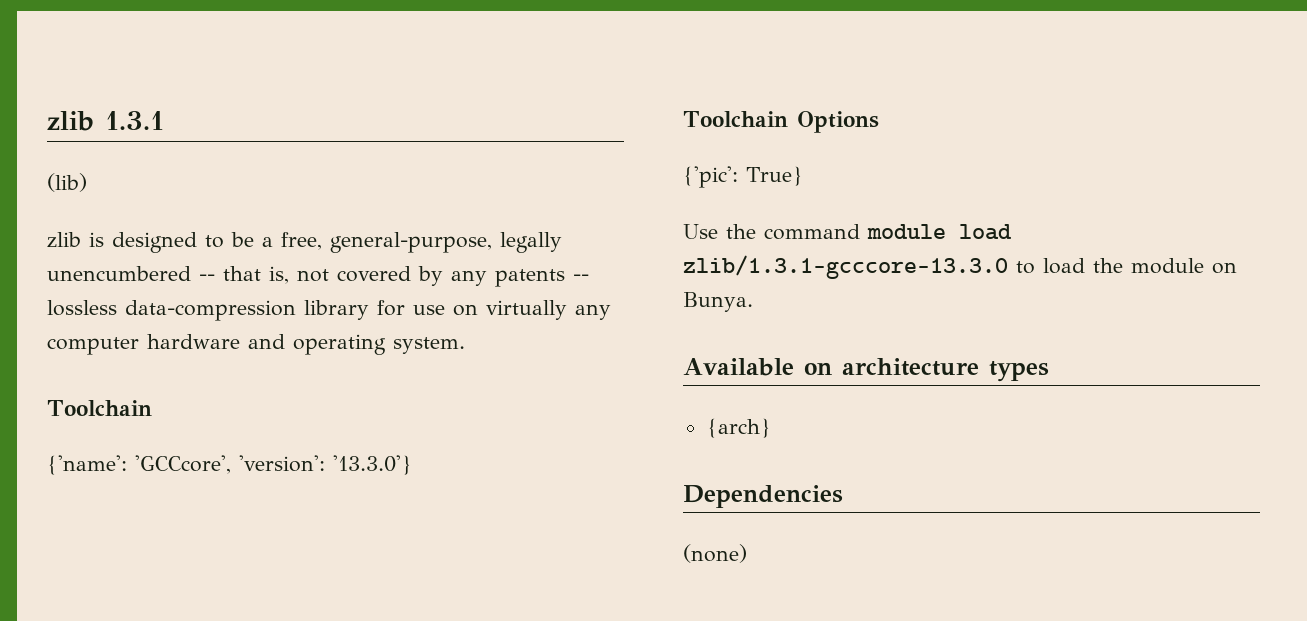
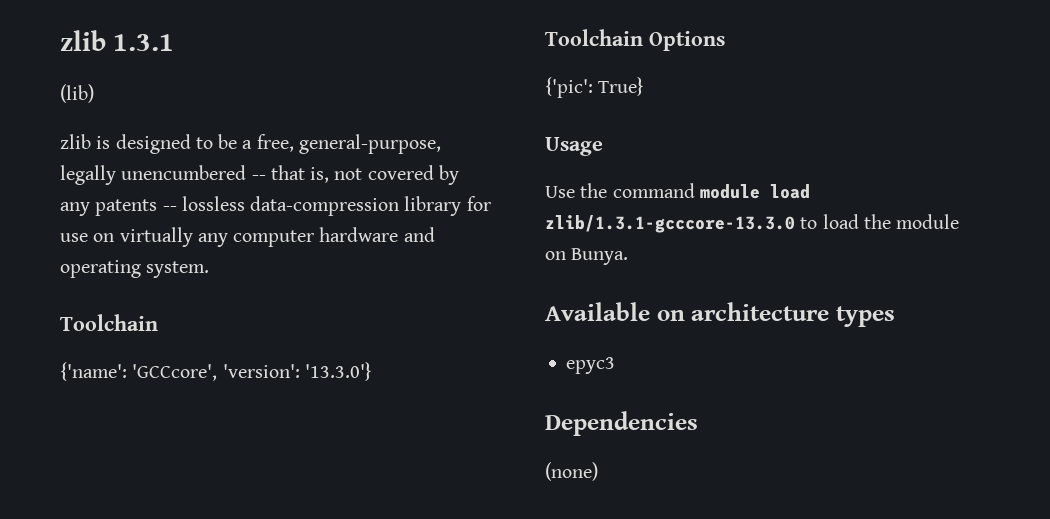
(803, 176) none -> [545,137,603,156] // Usage
[706,418,771,438] {arch} -> [566,357,616,374] epyc3

